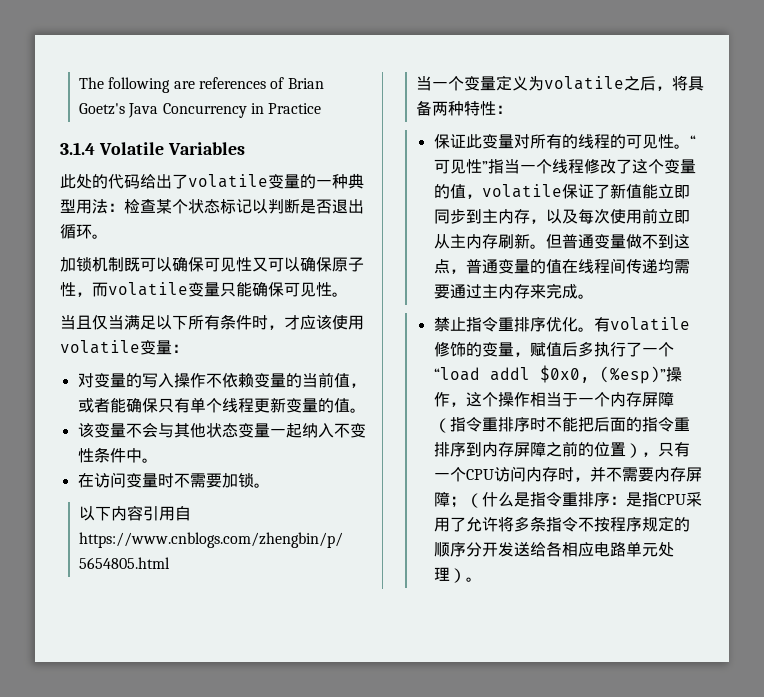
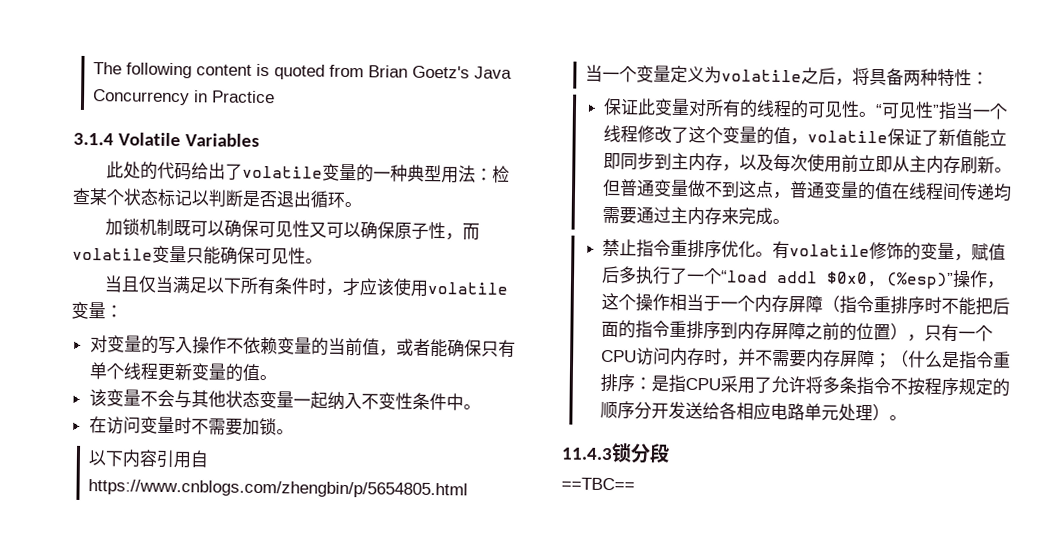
[173,77,285,89] are references of -> [196,63,365,80] content is quoted from
(482, 579) none -> [561,443,670,464] [561,477,635,491] // 11.4.3锁分段 // ==TBC==

